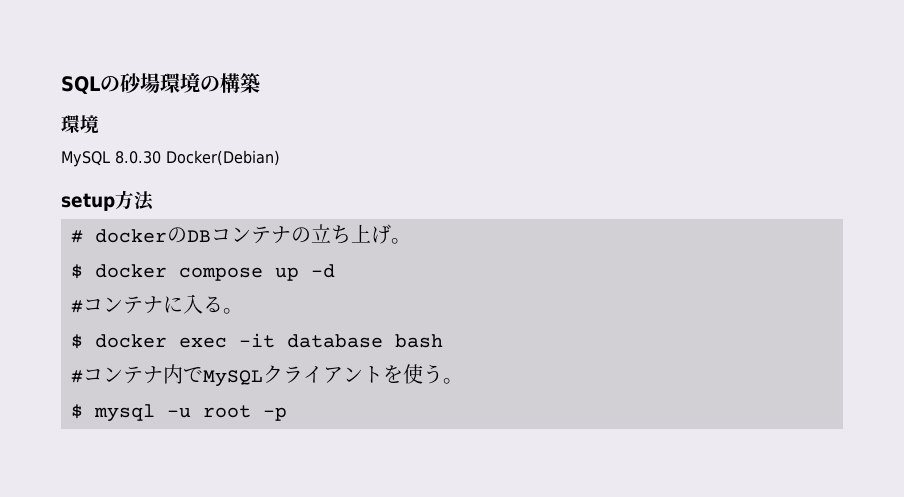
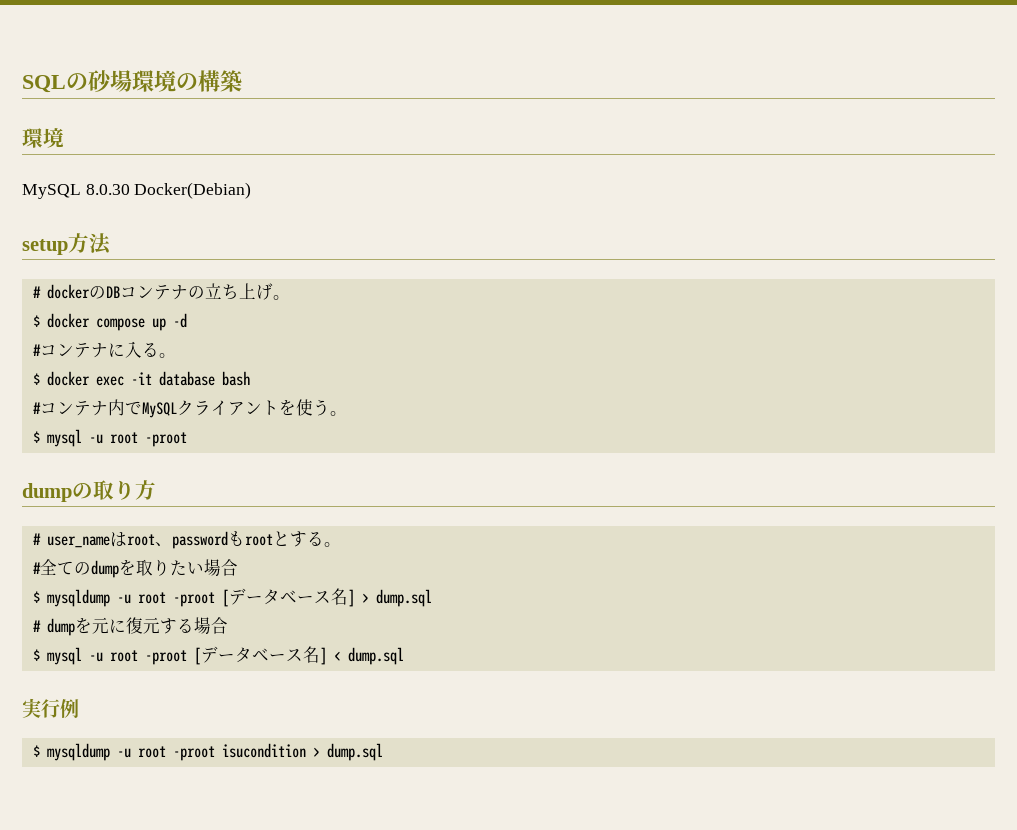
[262,407,287,421] -p -> [144,432,187,447] [22,480,156,502] [32,531,341,549] [32,559,238,578] [32,588,432,607] [32,617,228,636] [32,646,404,665] [22,698,79,718] [32,743,383,761] -proot // dumpの取り方 // # user_nameはroot、passwordもrootとする。 // #全てのdumpを取りたい場合 // $ mysqldump -u root -proot [データベース名] > dump.sql // # dumpを元に復元する場合 // $ mysql -u root -proot [データベース名] < dump.sql // 実行例 // $ mysqldump -u root -proot isucondition > dump.sql

